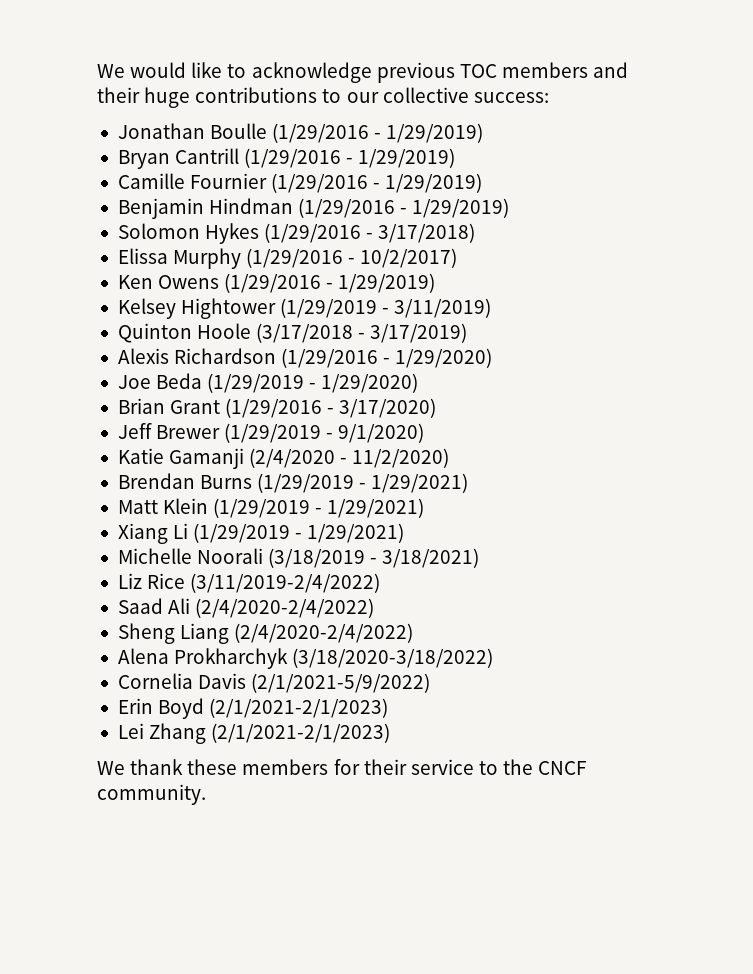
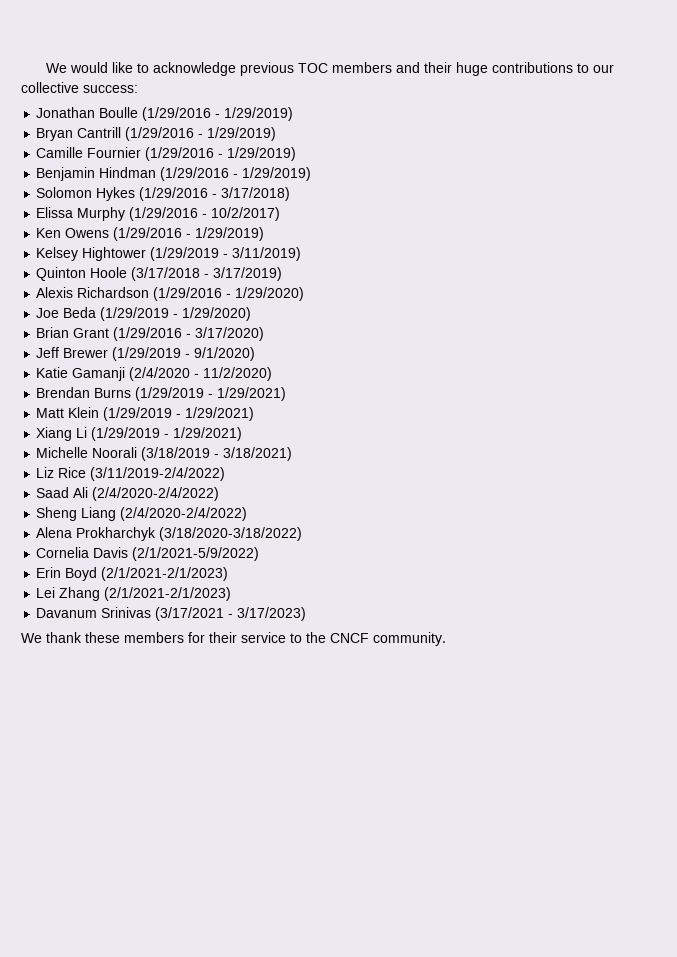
(391, 733) none -> [36,607,307,621] // Davanum Srinivas (3/17/2021 - 3/17/2023)

